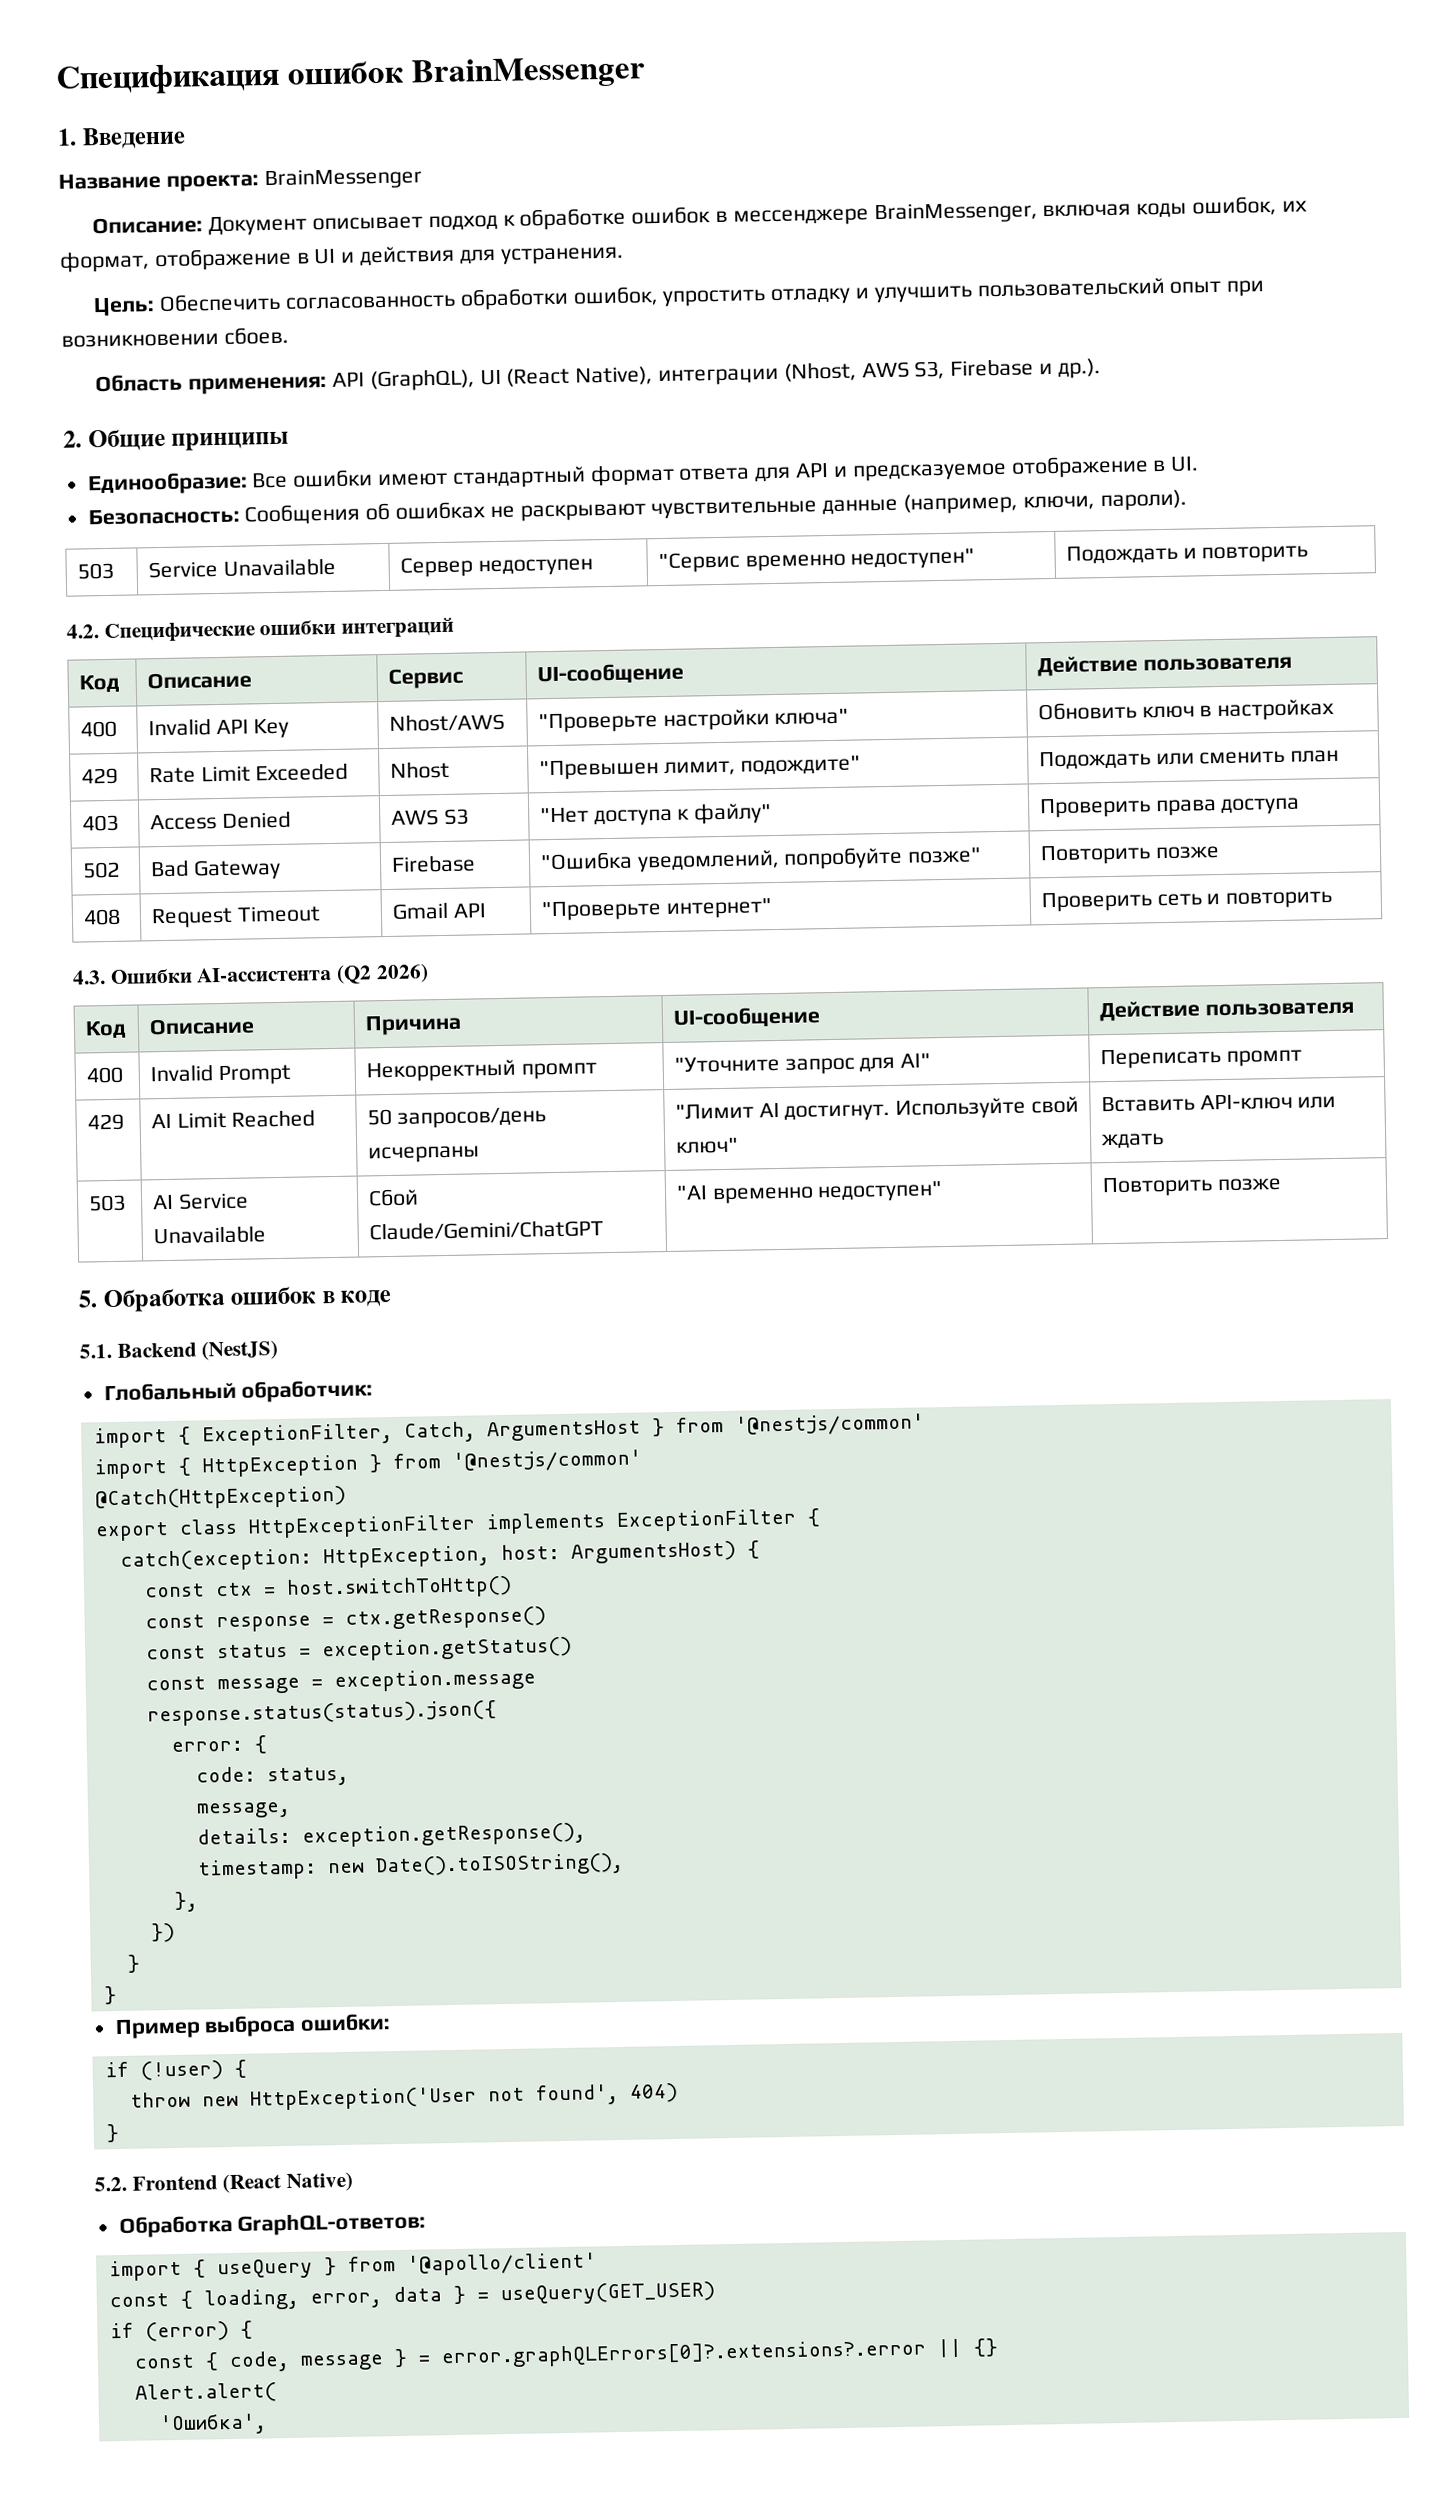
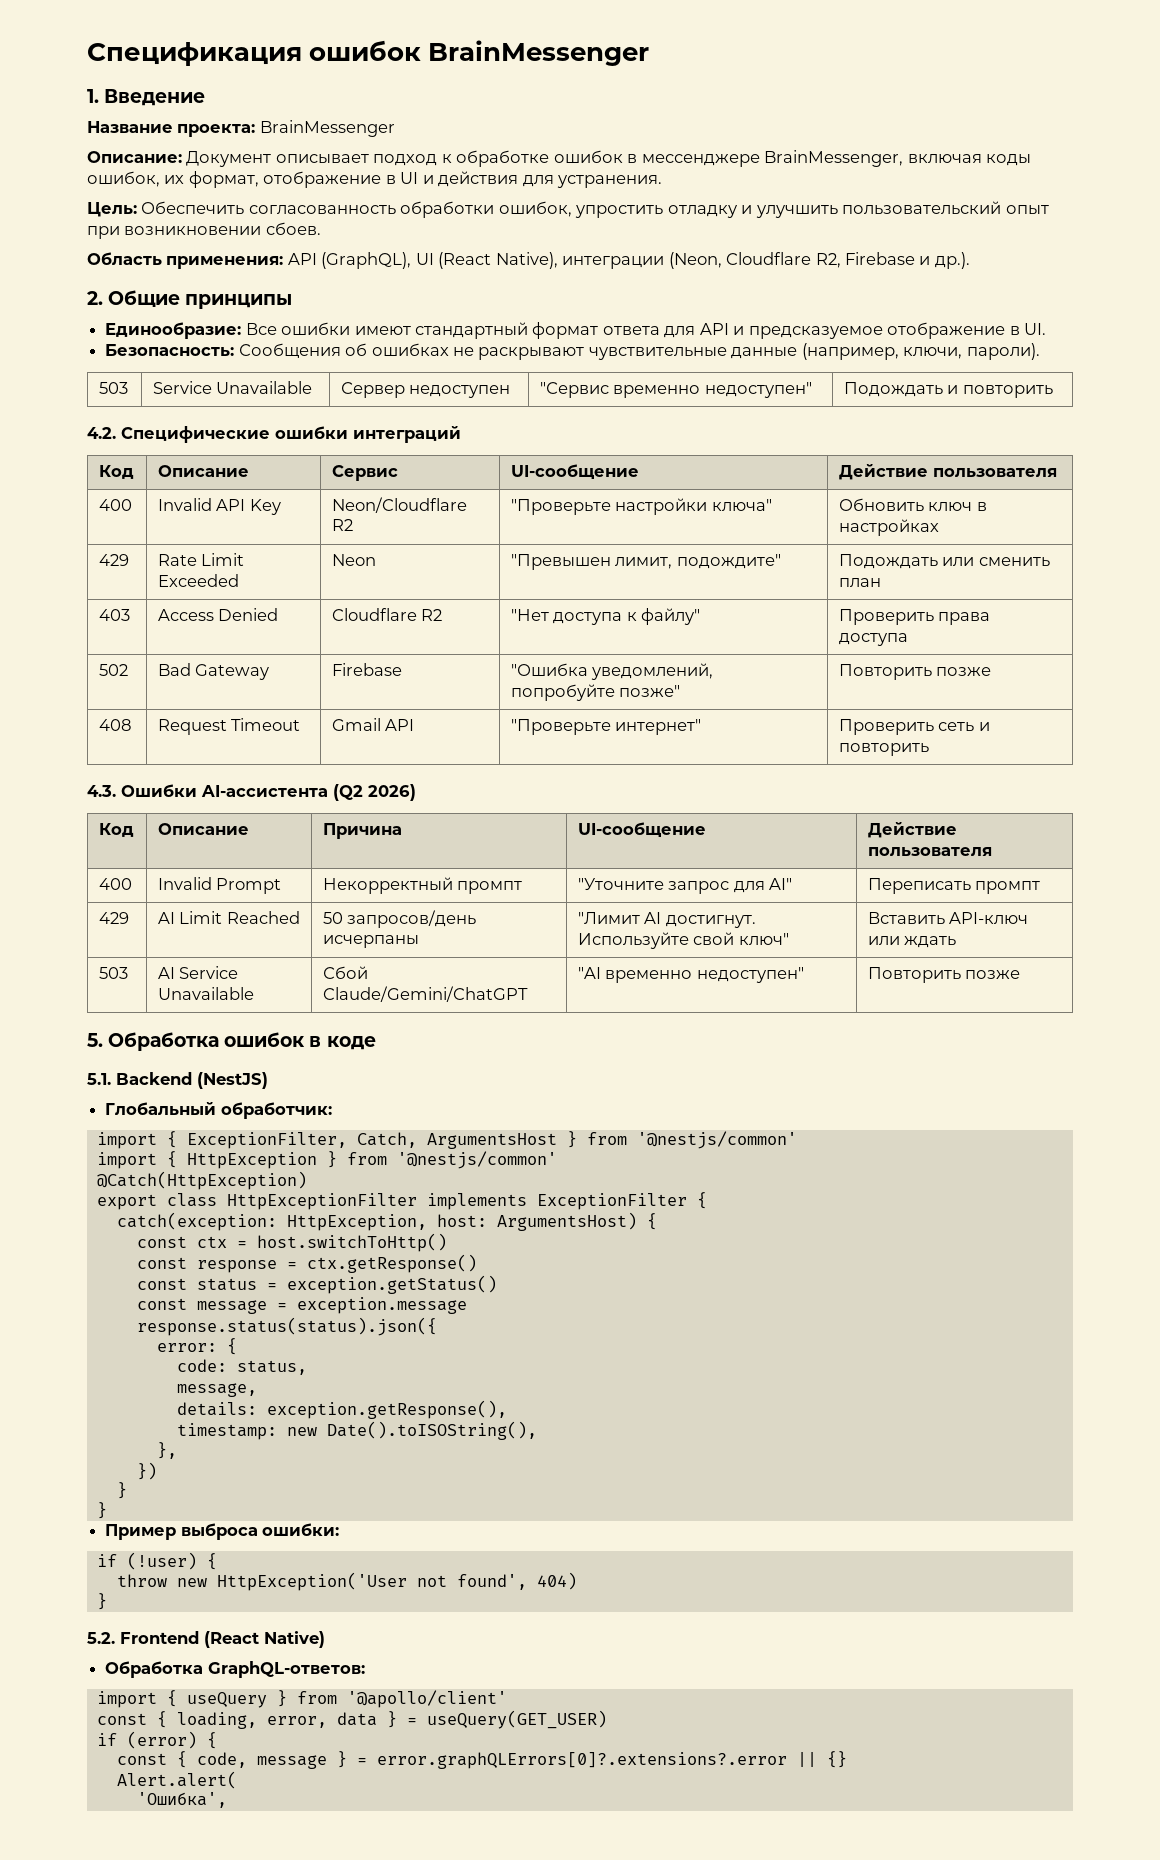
[783,360,946,382] (Nhost, AWS S3, -> [668,252,841,269] (Neon, Cloudflare R2,
[388,712,505,732] Nhost/AWS -> [331,497,467,513] [331,519,353,531] Neon/Cloudflare R2
[389,760,450,779] Nhost -> [331,554,376,566] Neon
[390,808,469,826] AWS S3 -> [331,608,443,621] Cloudflare R2

